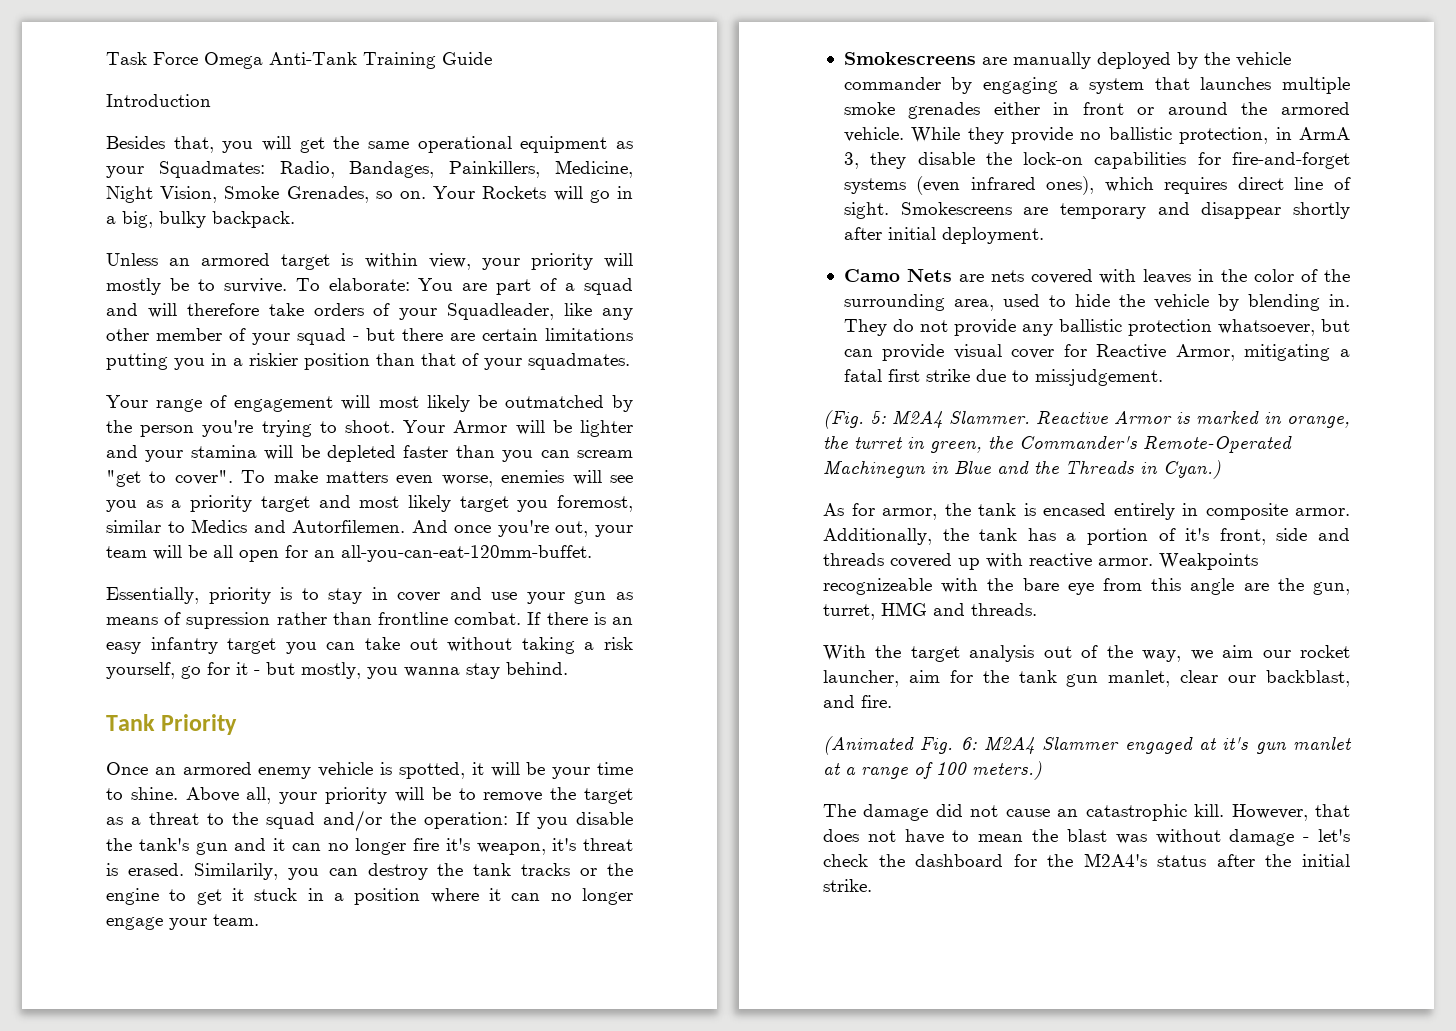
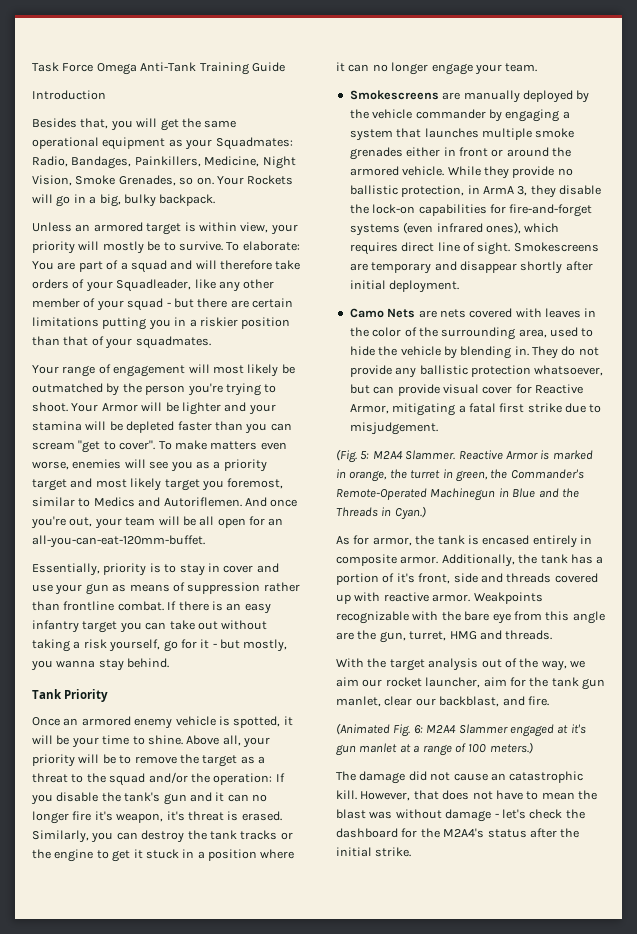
[292,520,406,533] Autorfilemen. -> [163,497,242,507] Autoriflemen.
[186,612,271,629] supression -> [187,582,261,594] suppression
[193,863,278,880] Similarily, -> [32,830,89,843] Similarly,
[1034,369,1163,386] missjudgement. -> [349,422,438,435] misjudgement.
[823,578,932,595] recognizeable -> [336,611,409,624] recognizable

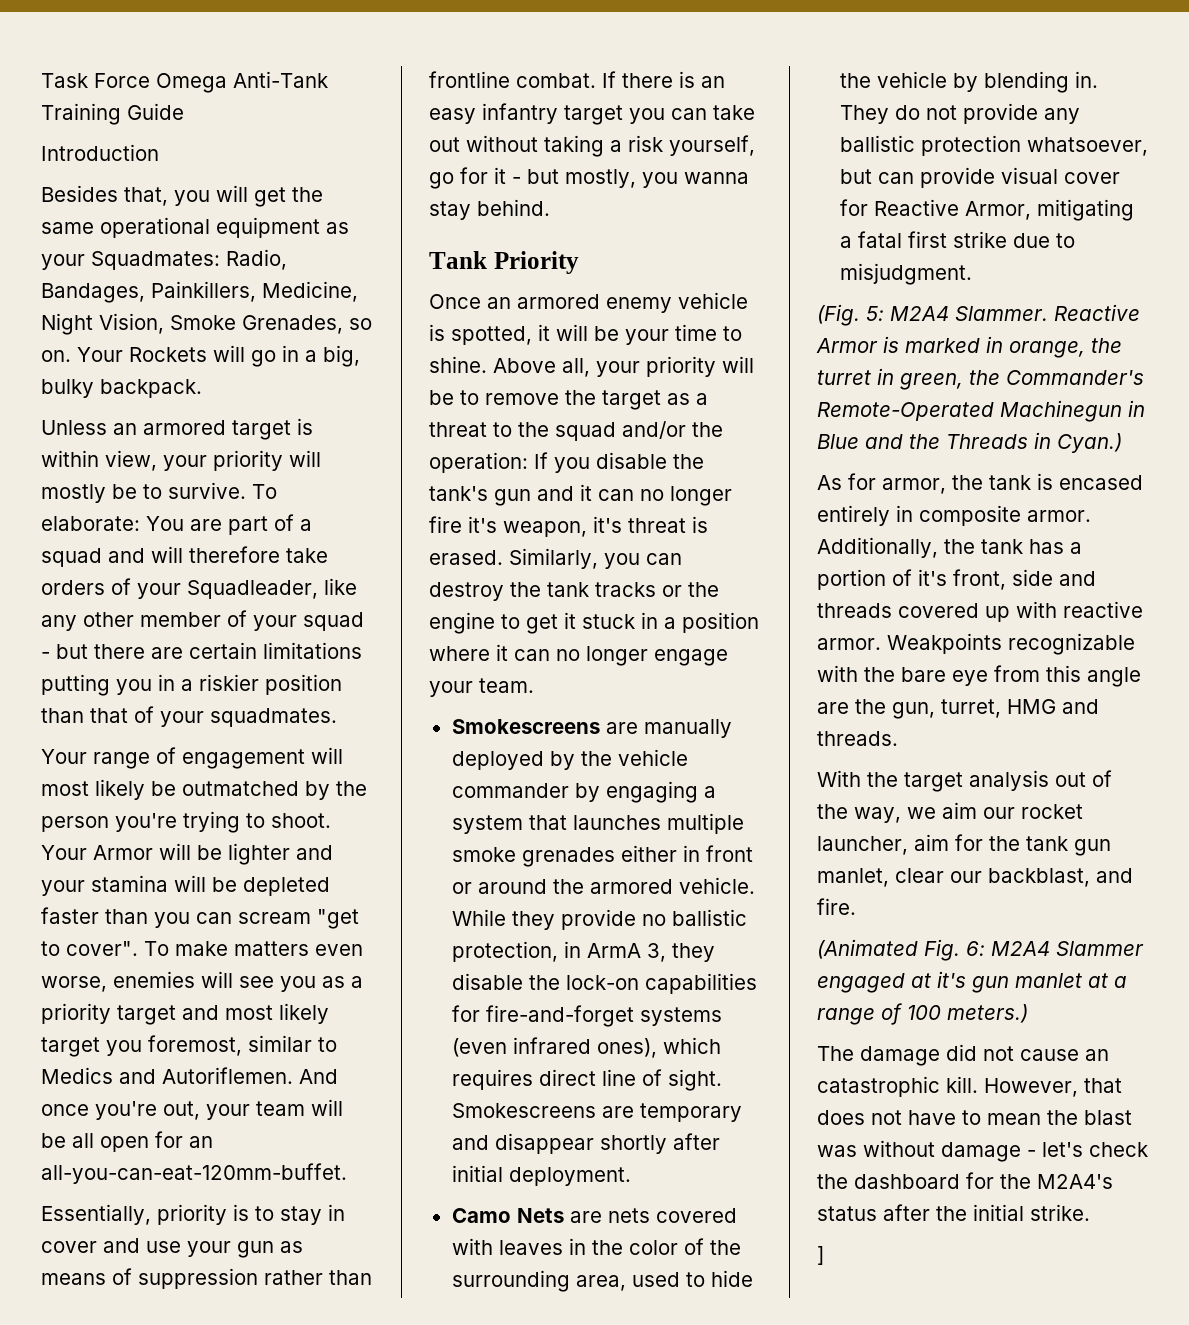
[349,422,438,435] misjudgement. -> [839,263,972,285] misjudgment.
(412, 852) none -> [817,1246,824,1265] // ]

